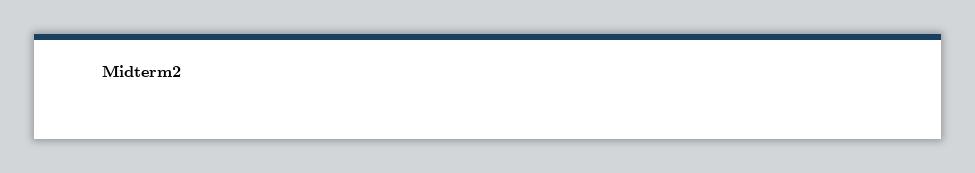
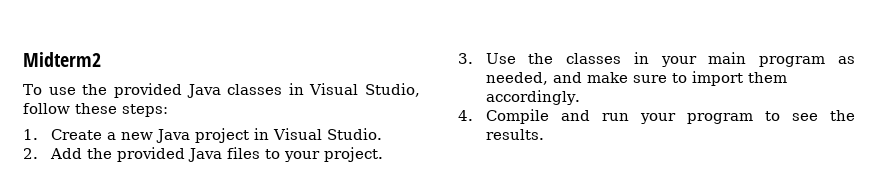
(181, 71) none -> [23,83,420,98] [23,103,168,117] [23,128,382,143] [23,147,383,162] [458,52,855,67] [485,71,787,86] [485,90,580,105] [458,109,855,124] [485,129,544,140] // To use the provided Java classes in Visual Studio, follow these steps: // 1. Create a new Java project in Visual Studio. // 2. Add the provided Java files to your project. // 3. Use the classes in your main program as needed, and make sure to import them accordingly. // 4. Compile and run your program to see the results.

